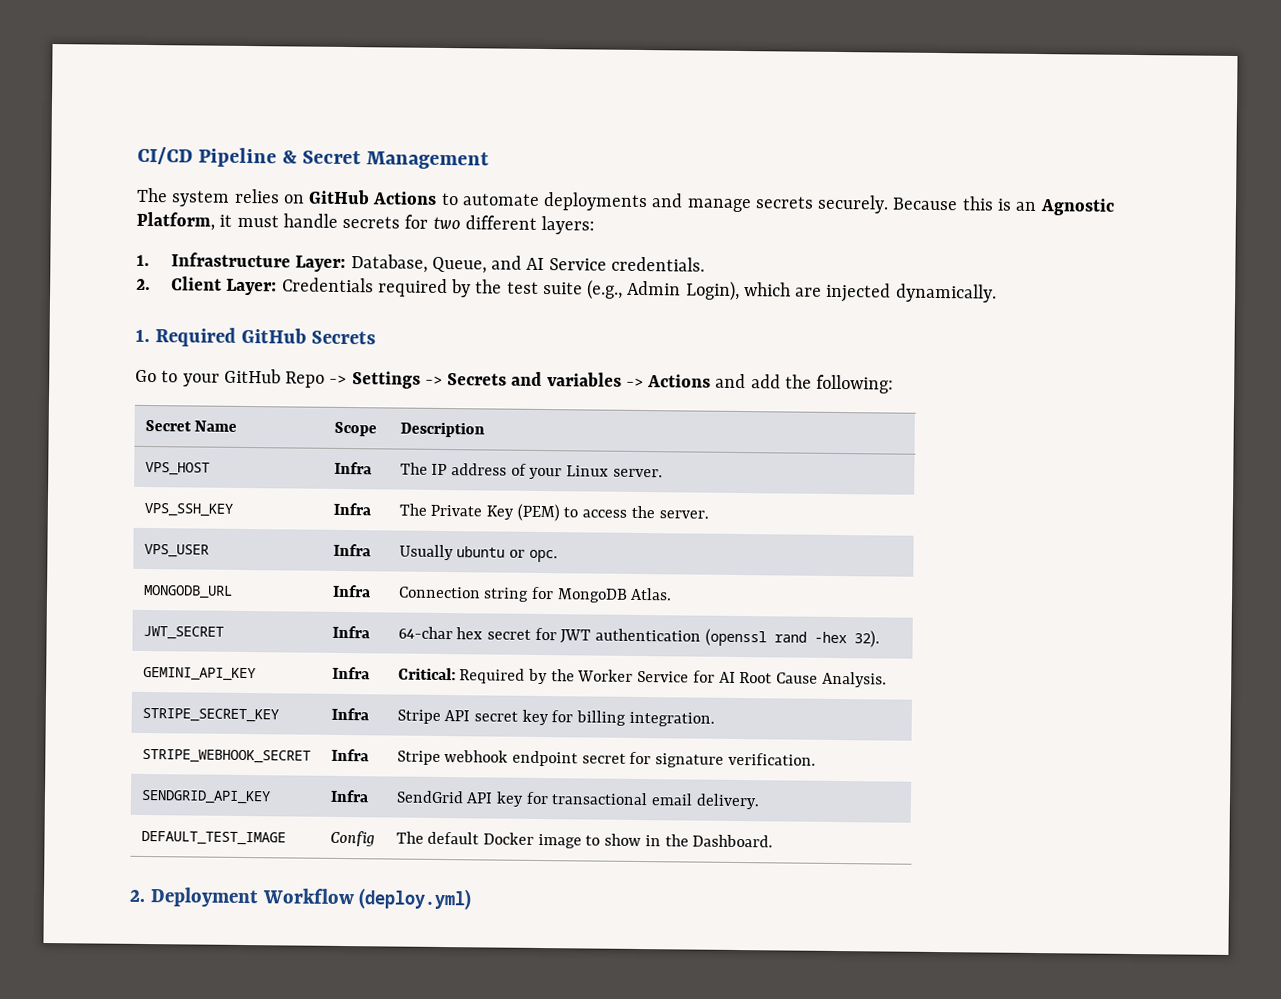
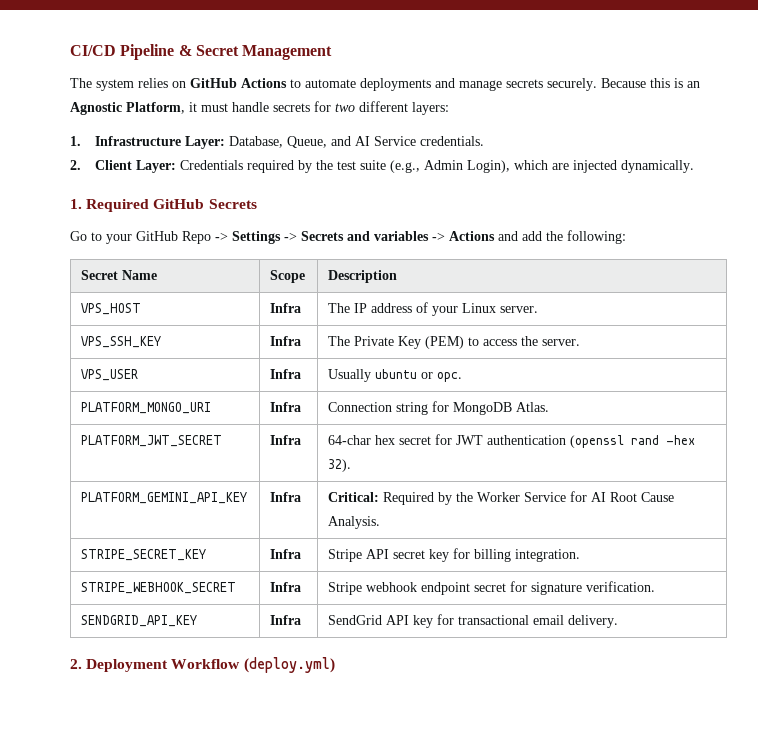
[142,584,233,599] MONGODB_URL -> [81,402,212,414] PLATFORM_MONGO_URI
[142,625,224,640] JWT_SECRET -> [81,435,223,447] PLATFORM_JWT_SECRET
[142,666,256,682] GEMINI_API_KEY -> [81,492,248,504] PLATFORM_GEMINI_API_KEY
[140,830,286,846] [329,830,375,847] [395,831,774,849] // DEFAULT_TEST_IMAGE | Config | The default Docker image to show in the Dashboard. -> (619, 621) none

